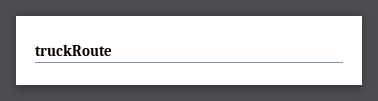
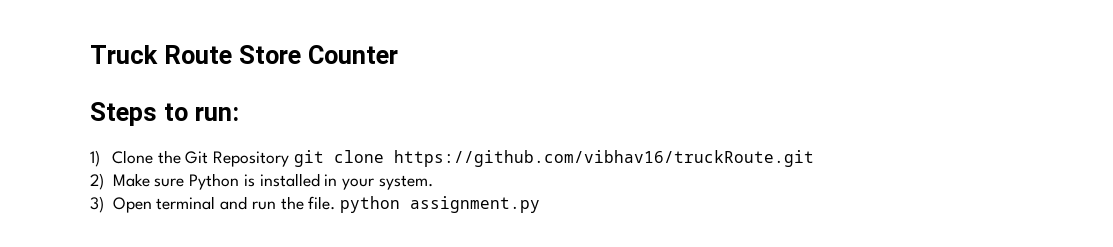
[35,44,112,56] truckRoute -> [90,45,398,64] [90,102,239,126] [90,150,814,167] [90,173,433,190] [90,196,541,213] Truck Route Store Counter // Steps to run: // 1) Clone the Git Repository git clone https://github.com/vibhav16/truckRoute.git // 2) Make sure Python is installed in your system. // 3) Open terminal and run the file. python assignment.py

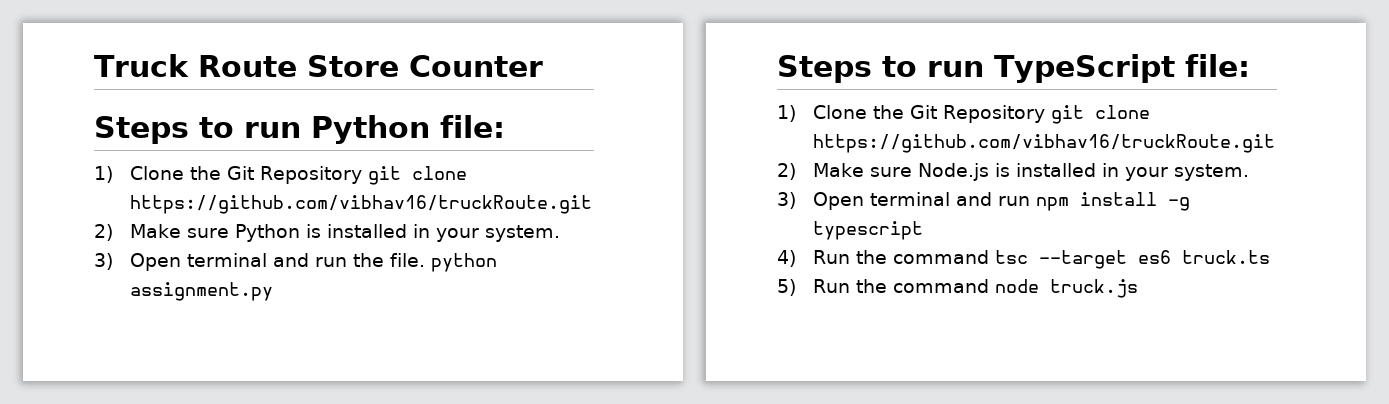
[194,107,239,121] run: -> [244,115,506,144] run Python file:
(541, 204) none -> [777,54,1250,83] [777,105,1150,124] [812,134,1275,153] [777,163,1249,181] [777,192,1190,211] [812,221,923,240] [777,250,1270,269] [777,279,1138,298] // Steps to run TypeScript file: // 1) Clone the Git Repository git clone https://github.com/vibhav16/truckRoute.git // 2) Make sure Node.js is installed in your system. // 3) Open terminal and run npm install -g typescript // 4) Run the command tsc --target es6 truck.ts // 5) Run the command node truck.js

